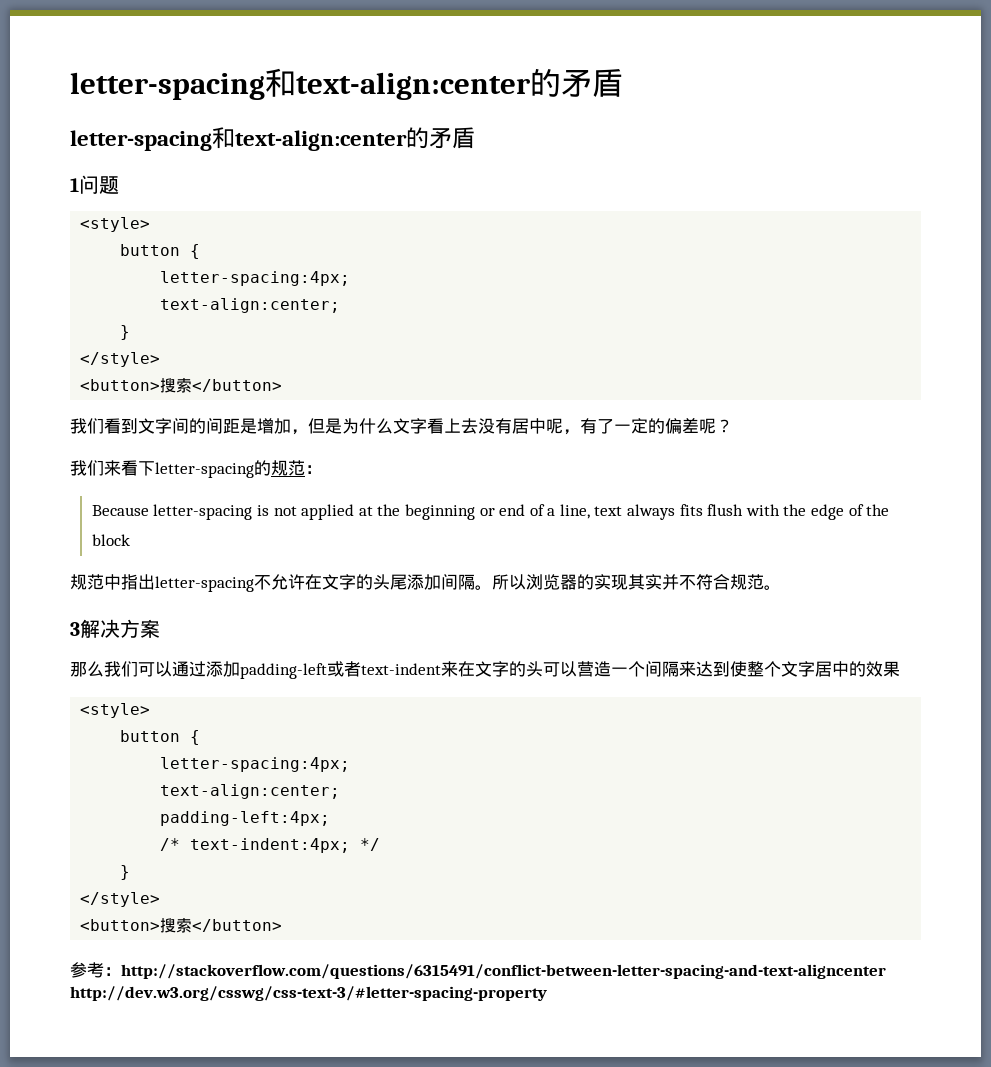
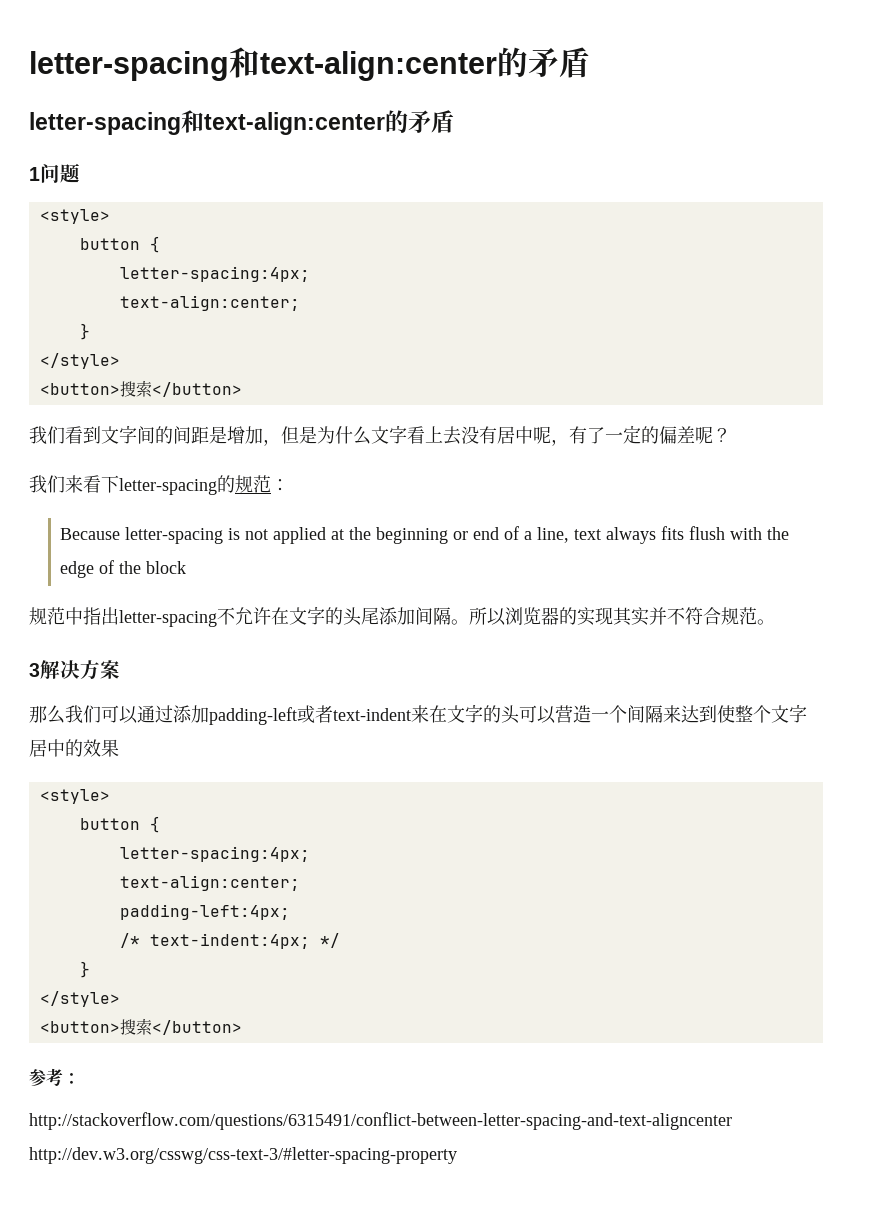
(121, 971) none -> (80, 1078) //

